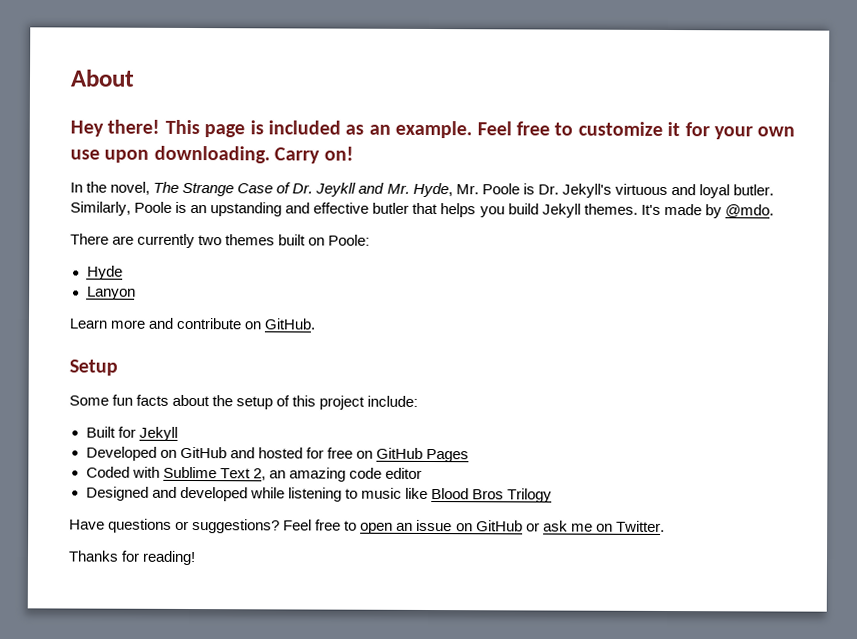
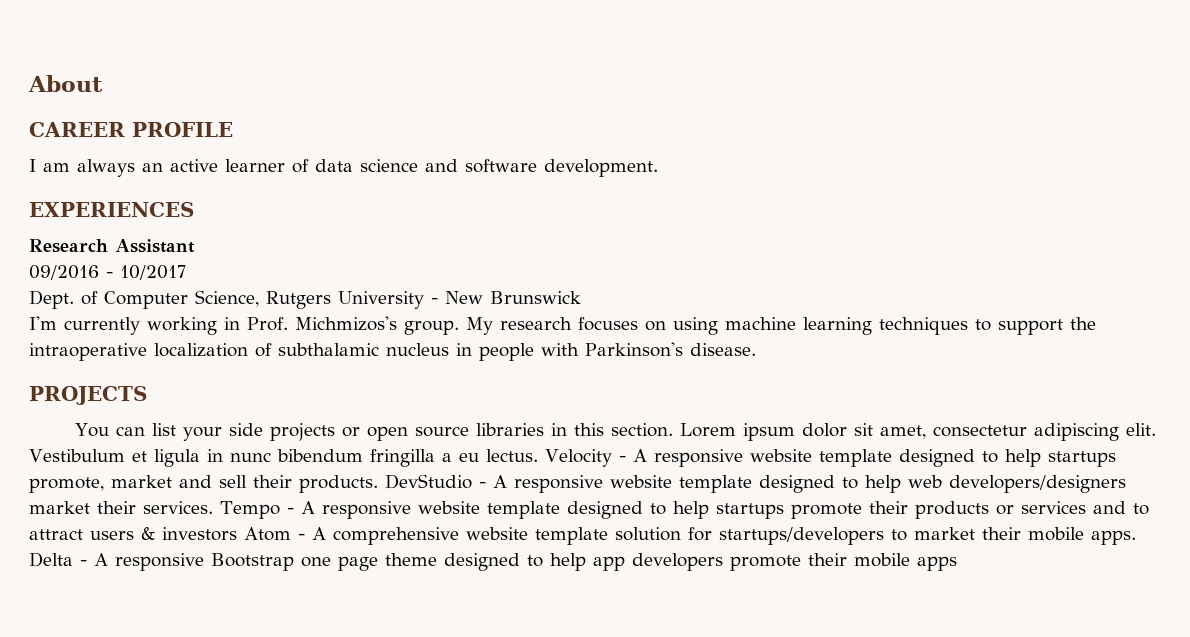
[70,119,796,140] [70,145,354,164] [70,181,774,199] [70,201,774,219] [70,233,371,249] [86,265,123,280] [86,286,136,300] [69,317,317,330] [69,359,118,376] [69,394,419,410] [85,426,178,441] [85,446,469,463] [85,466,422,482] [85,486,553,503] [69,518,665,534] [68,550,197,566] Hey there! This page is included as an example. Feel free to customize it for your own use upon downloading. Carry on! // In the novel, The Strange Case of Dr. Jeykll and Mr. Hyde, Mr. Poole is Dr. Jekyll's virtuous and loyal butler. Similarly, Poole is an upstanding and effective butler that helps you build Jekyll themes. It's made by @mdo. // There are currently two themes built on Poole: // Hyde // Lanyon // Learn more and contribute on GitHub. // Setup // Some fun facts about the setup of this project include: // Built for Jekyll // Developed on GitHub and hosted for free on GitHub Pages // Coded with Sublime Text 2, an amazing code editor // Designed and developed while listening to music like Blood Bros Trilogy // Have questions or suggestions? Feel free to open an issue on GitHub or ask me on Twitter. // Thanks for reading! -> [29,122,233,137] [29,159,658,177] [29,202,194,217] [29,239,195,253] [29,265,186,280] [29,290,581,309] [29,316,1096,335] [29,342,756,361] [29,386,147,405] [74,423,1156,441] [29,449,1116,467] [29,474,1126,493] [29,501,1149,519] [29,527,1136,545] [29,552,957,571] CAREER PROFILE // I am always an active learner of data science and software development. // EXPERIENCES // Research Assistant // 09/2016 - 10/2017 // Dept. of Computer Science, Rutgers University - New Brunswick // I'm currently working in Prof. Michmizos's group. My research focuses on using machine learning techniques to support the intraoperative localization of subthalamic nucleus in people with Parkinson's disease. // PROJECTS // You can list your side projects or open source libraries in this section. Lorem ipsum dolor sit amet, consectetur adipiscing elit. Vestibulum et ligula in nunc bibendum fringilla a eu lectus. Velocity - A responsive website template designed to help startups promote, market and sell their products. DevStudio - A responsive website template designed to help web developers/designers market their services. Tempo - A responsive website template designed to help startups promote their products or services and to attract users & investors Atom - A comprehensive website template solution for startups/developers to market their mobile apps. Delta - A responsive Bootstrap one page theme designed to help app developers promote their mobile apps

